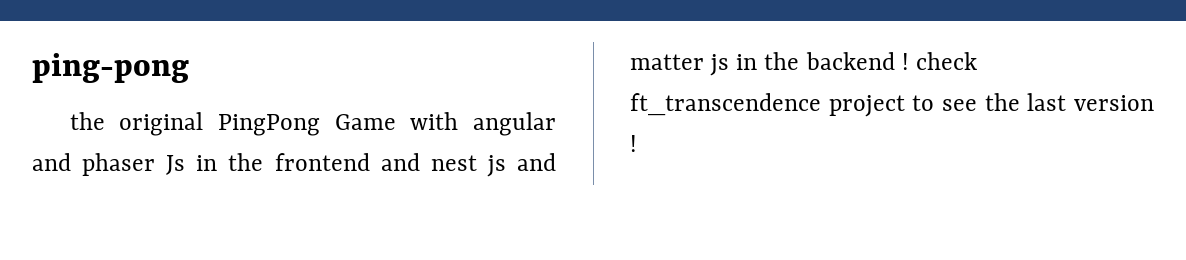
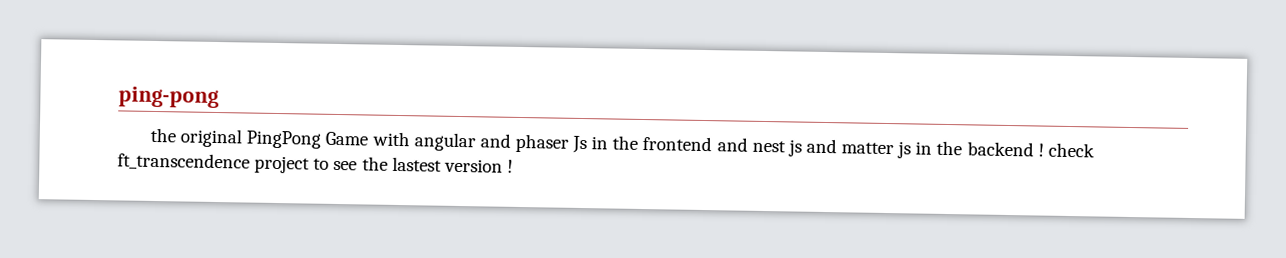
[1027,93,1067,111] last -> [391,156,442,172] lastest

